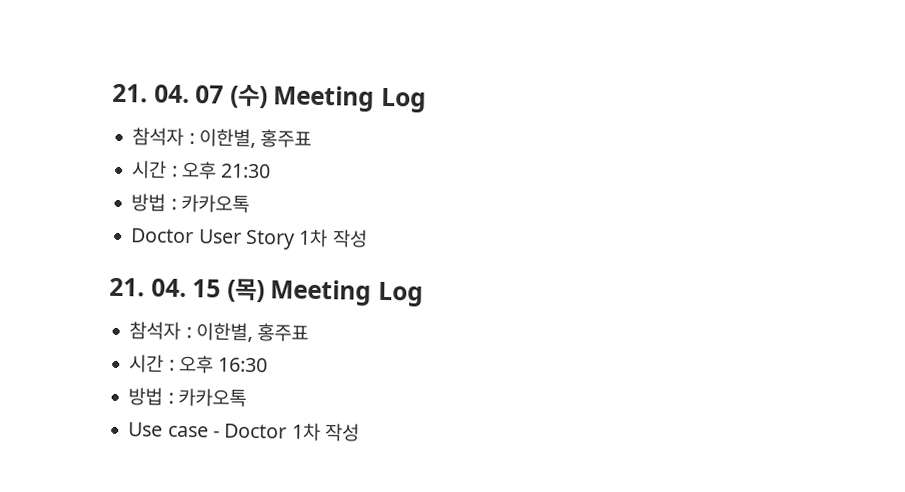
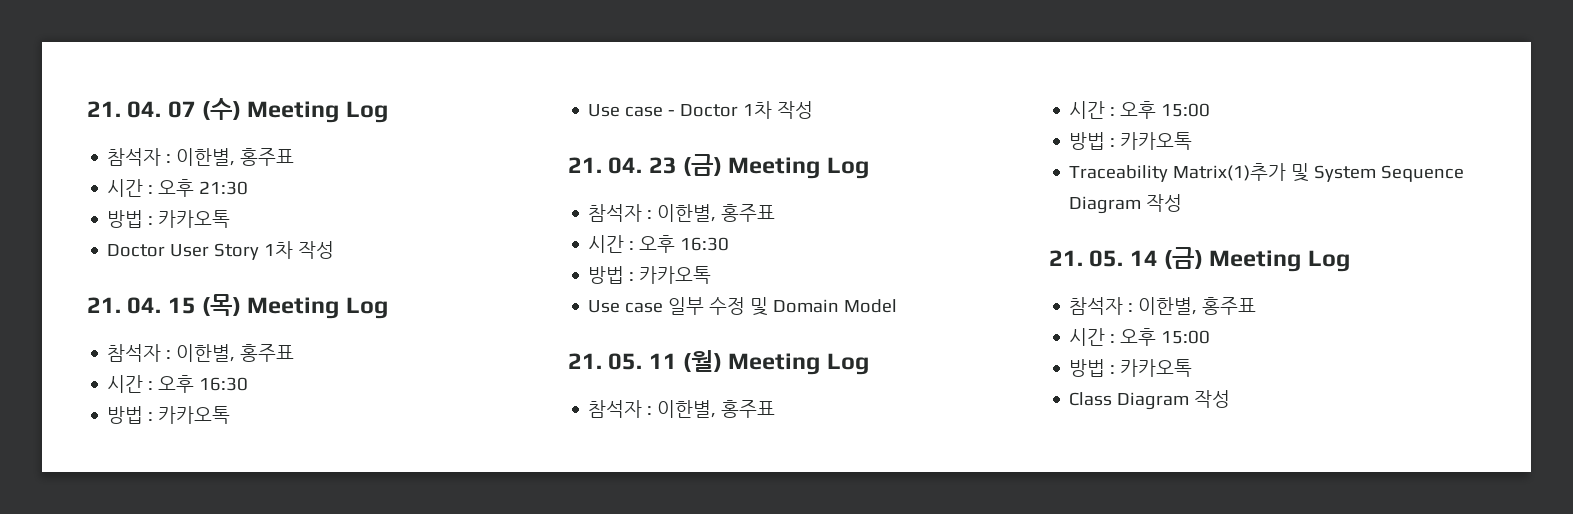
(360, 432) none -> [568,154,869,179] [588,204,776,222] [588,235,730,253] [588,266,712,284] [588,297,898,316] [568,350,869,375] [588,400,776,418] [1069,101,1211,119] [1069,132,1193,150] [1069,163,1465,182] [1069,194,1183,214] [1049,247,1350,272] [1069,297,1257,315] [1069,328,1211,346] [1069,359,1193,377] [1069,390,1231,410] // 21. 04. 23 (금) Meeting Log // 참석자 : 이한별, 홍주표 // 시간 : 오후 16:30 // 방법 : 카카오톡 // Use case 일부 수정 및 Domain Model // 21. 05. 11 (월) Meeting Log // 참석자 : 이한별, 홍주표 // 시간 : 오후 15:00 // 방법 : 카카오톡 // Traceability Matrix(1)추가 및 System Sequence Diagram 작성 // 21. 05. 14 (금) Meeting Log // 참석자 : 이한별, 홍주표 // 시간 : 오후 15:00 // 방법 : 카카오톡 // Class Diagram 작성

